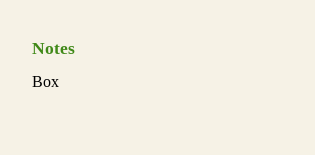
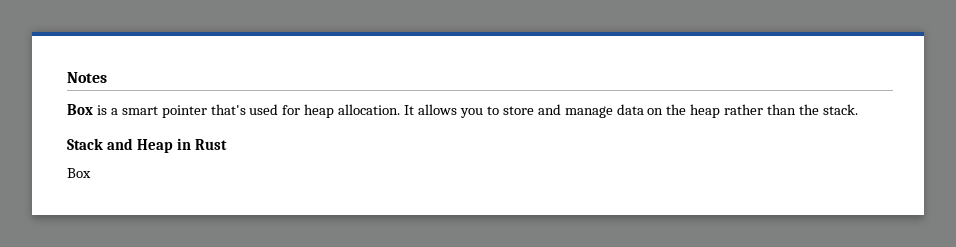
(75, 48) none -> [67,104,858,118] [67,138,228,153] // Box is a smart pointer that's used for heap allocation. It allows you to store and manage data on the heap rather than the stack. // Stack and Heap in Rust

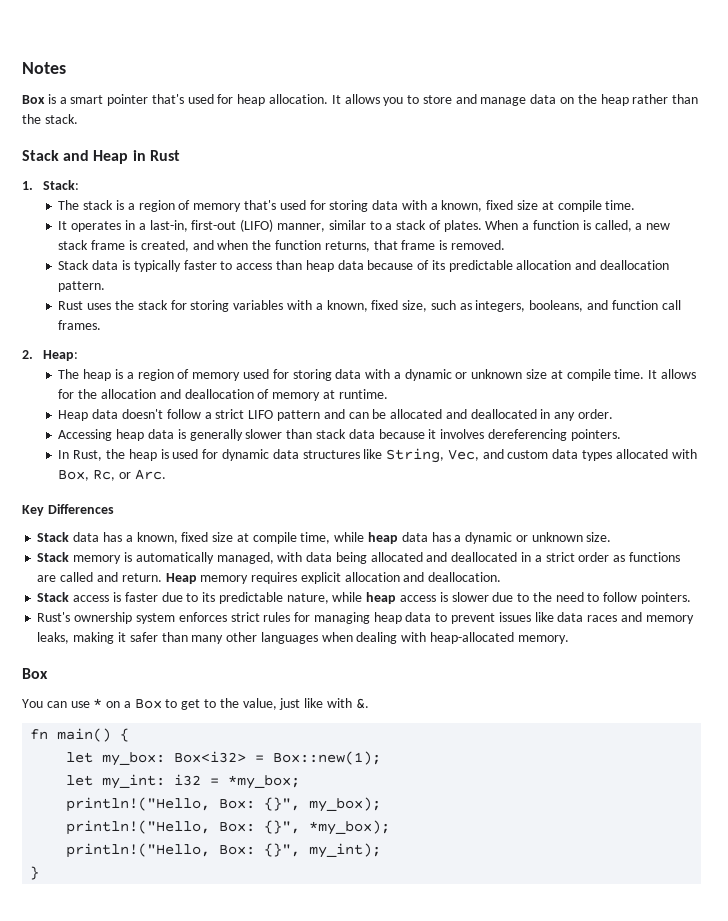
[67,168,91,178] Box -> [22,180,80,190] [58,200,636,212] [58,219,671,232] [58,240,505,252] [58,260,669,272] [58,281,106,292] [58,300,681,312] [58,320,102,330] [22,350,79,361] [58,369,696,381] [58,389,388,401] [58,409,613,421] [58,429,621,441] [58,448,697,463] [58,469,166,481] [22,504,114,516] [37,532,612,544] [37,552,680,564] [37,572,502,584] [37,592,691,604] [37,612,694,624] [37,632,569,644] [22,668,48,679] [22,698,369,710] [30,728,130,742] [66,751,382,766] [66,774,301,789] [66,797,382,812] [66,820,391,835] [66,843,382,858] [30,866,40,880] 1. Stack: // The stack is a region of memory that's used for storing data with a known, fixed size at compile time. // It operates in a last-in, first-out (LIFO) manner, similar to a stack of plates. When a function is called, a new stack frame is created, and when the function returns, that frame is removed. // Stack data is typically faster to access than heap data because of its predictable allocation and deallocation pattern. // Rust uses the stack for storing variables with a known, fixed size, such as integers, booleans, and function call frames. // 2. Heap: // The heap is a region of memory used for storing data with a dynamic or unknown size at compile time. It allows for the allocation and deallocation of memory at runtime. // Heap data doesn't follow a strict LIFO pattern and can be allocated and deallocated in any order. // Accessing heap data is generally slower than stack data because it involves dereferencing pointers. // In Rust, the heap is used for dynamic data structures like String, Vec, and custom data types allocated with Box, Rc, or Arc. // Key Differences // Stack data has a known, fixed size at compile time, while heap data has a dynamic or unknown size. // Stack memory is automatically managed, with data being allocated and deallocated in a strict order as functions are called and return. Heap memory requires explicit allocation and deallocation. // Stack access is faster due to its predictable nature, while heap access is slower due to the need to follow pointers. // Rust's ownership system enforces strict rules for managing heap data to prevent issues like data races and memory leaks, making it safer than many other languages when dealing with heap-allocated memory. // Box // You can use * on a Box to get to the value, just like with &. // fn main() { // let my_box: Box<i32> = Box::new(1); // let my_int: i32 = *my_box; // println!("Hello, Box: {}", my_box); // println!("Hello, Box: {}", *my_box); // println!("Hello, Box: {}", my_int); // }

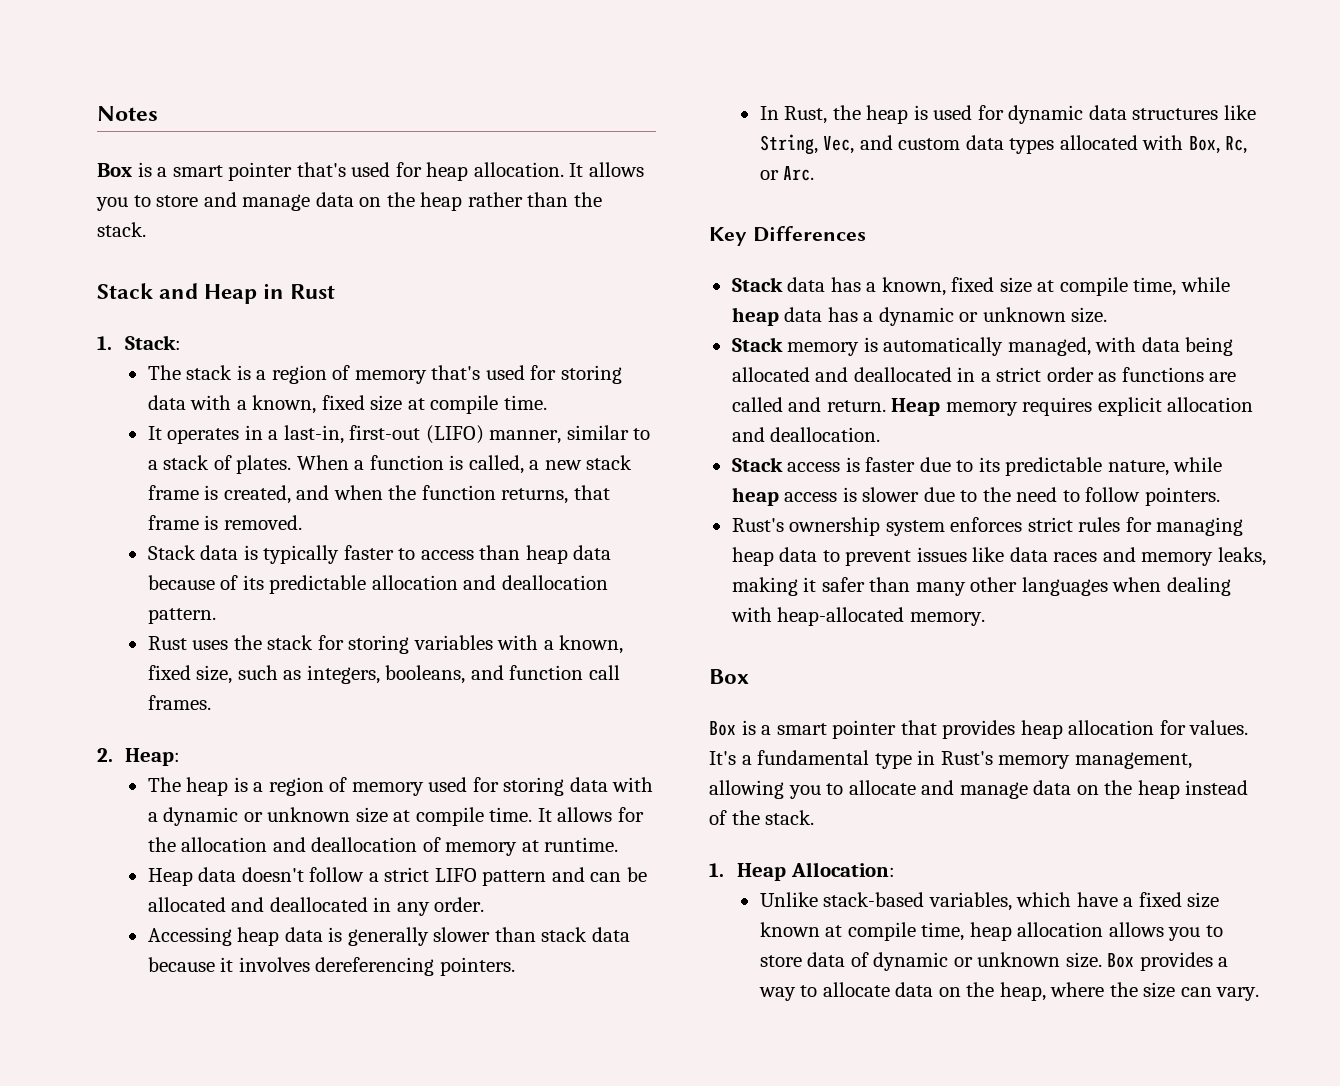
[22,698,369,710] [30,728,130,742] [66,751,382,766] [66,774,301,789] [66,797,382,812] [66,820,391,835] [66,843,382,858] [30,866,40,880] You can use * on a Box to get to the value, just like with &. // fn main() { // let my_box: Box<i32> = Box::new(1); // let my_int: i32 = *my_box; // println!("Hello, Box: {}", my_box); // println!("Hello, Box: {}", *my_box); // println!("Hello, Box: {}", my_int); // } -> [709,720,1249,739] [709,750,1192,769] [709,780,1249,799] [709,810,815,825] [709,862,895,881] [759,892,1220,911] [759,922,1223,941] [759,952,1229,971] [758,982,1260,1001] Box is a smart pointer that provides heap allocation for values. It's a fundamental type in Rust's memory management, allowing you to allocate and manage data on the heap instead of the stack. // 1. Heap Allocation: // Unlike stack-based variables, which have a fixed size known at compile time, heap allocation allows you to store data of dynamic or unknown size. Box provides a way to allocate data on the heap, where the size can vary.

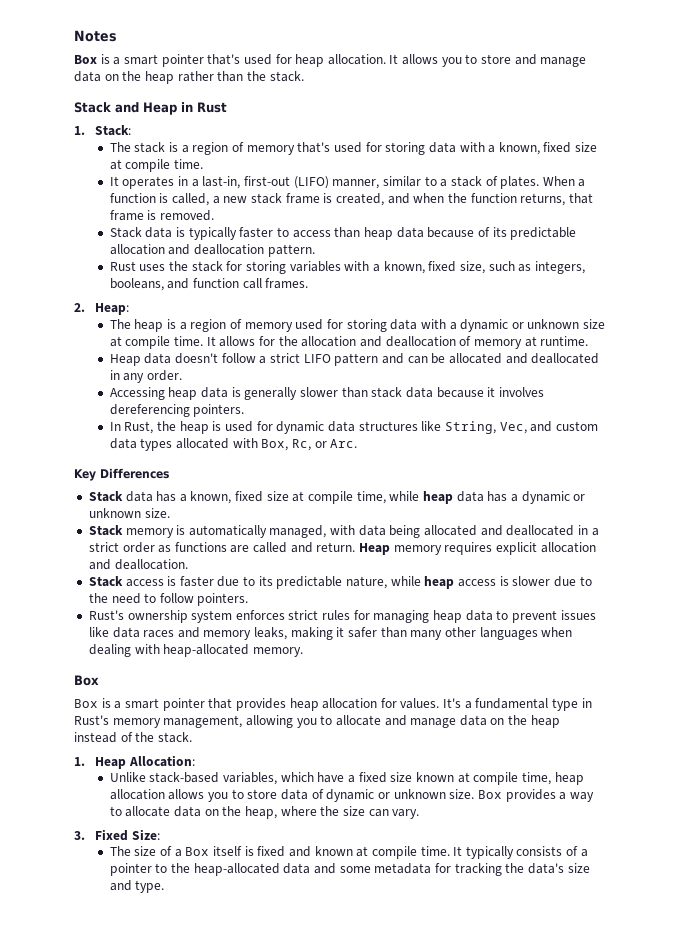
(1260, 994) none -> [74,829,160,841] [109,846,588,859] [109,863,590,876] [109,880,165,893] // 3. Fixed Size: // The size of a Box itself is fixed and known at compile time. It typically consists of a pointer to the heap-allocated data and some metadata for tracking the data's size and type.

